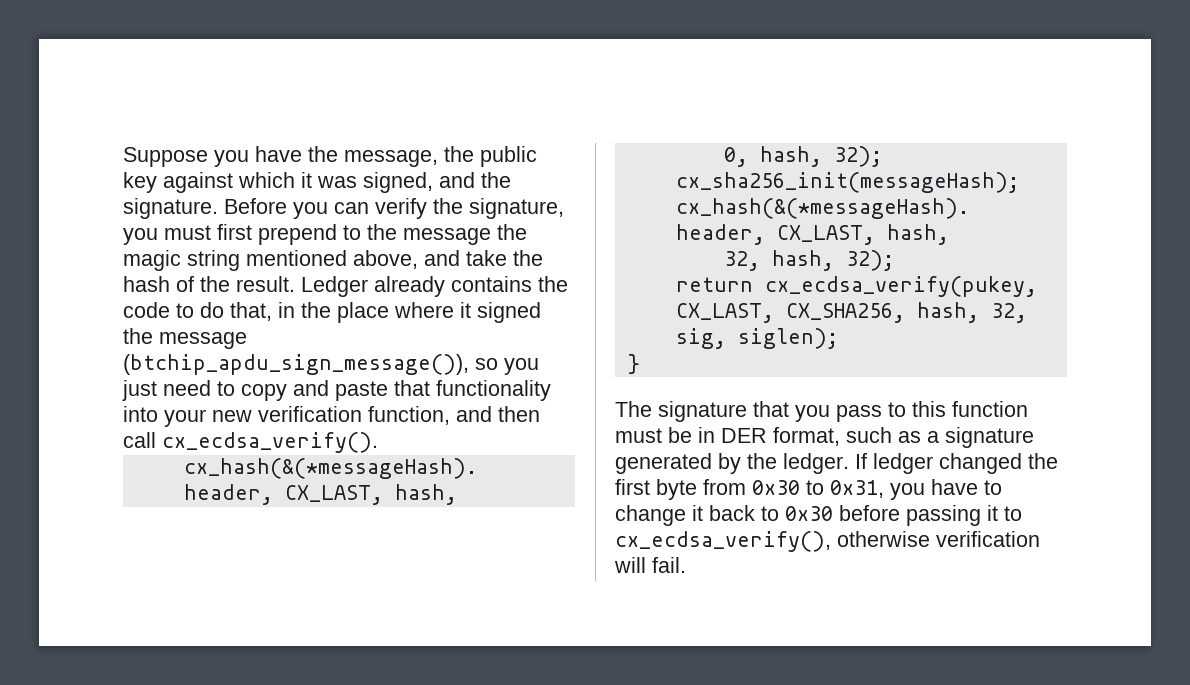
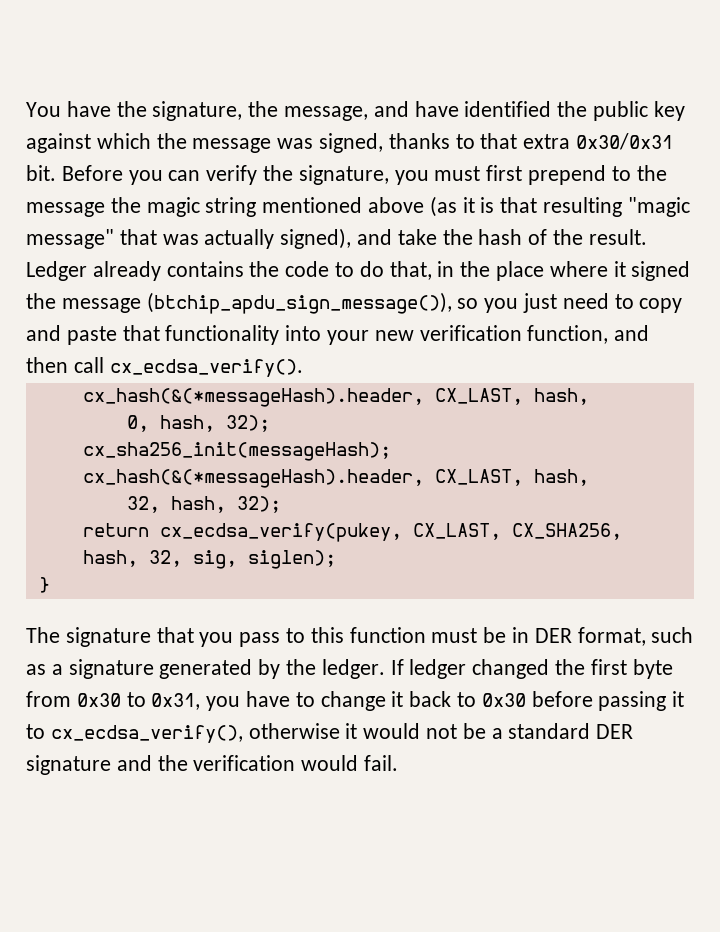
[123,146,438,167] Suppose you have the message, -> [26,101,552,121] You have the signature, the message, and have identified
[301,172,511,193] [123,198,218,219] it was signed, and the signature. -> [156,133,674,153] [26,165,56,181] the message was signed, thanks to that extra 0x30/0x31 bit.
[353,250,418,269] above, -> [368,196,690,217] [26,228,352,249] above (as it is that resulting "magic message" that was actually signed),
[936,531,1040,547] [614,557,646,573] verification will -> [345,723,634,739] [26,755,359,775] it would not be a standard DER signature and the verification would

